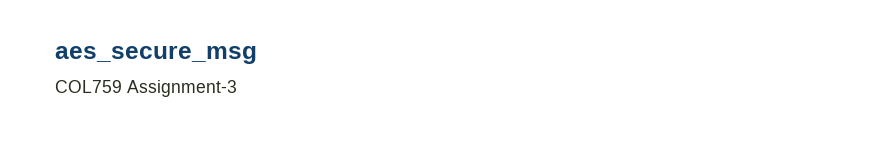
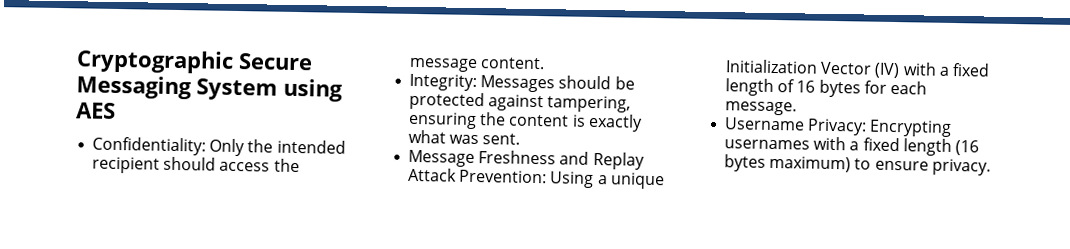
[55,46,257,64] [55,80,237,97] aes_secure_msg // COL759 Assignment-3 -> [76,49,313,74] [76,75,343,102] [76,102,116,119] [92,136,346,157] [92,156,300,174] [409,57,546,73] [409,73,635,93] [409,91,632,113] [408,111,643,132] [408,129,521,145] [408,149,645,170] [408,167,665,190] [725,59,990,79] [725,78,927,98] [725,101,798,116] [724,117,953,137] [724,136,979,156] [724,154,991,176] Cryptographic Secure Messaging System using AES // Confidentiality: Only the intended recipient should access the message content. // Integrity: Messages should be protected against tampering, ensuring the content is exactly what was sent. // Message Freshness and Replay Attack Prevention: Using a unique Initialization Vector (IV) with a fixed length of 16 bytes for each message. // Username Privacy: Encrypting usernames with a fixed length (16 bytes maximum) to ensure privacy.

